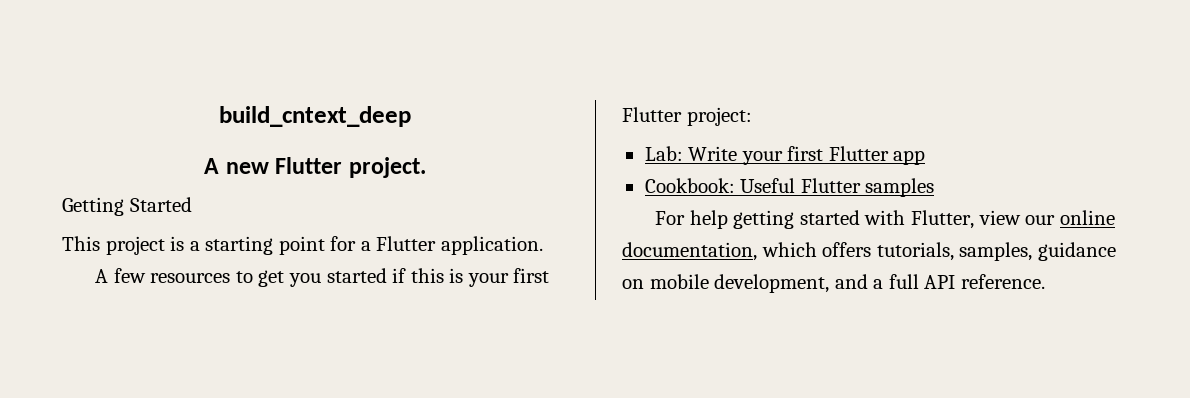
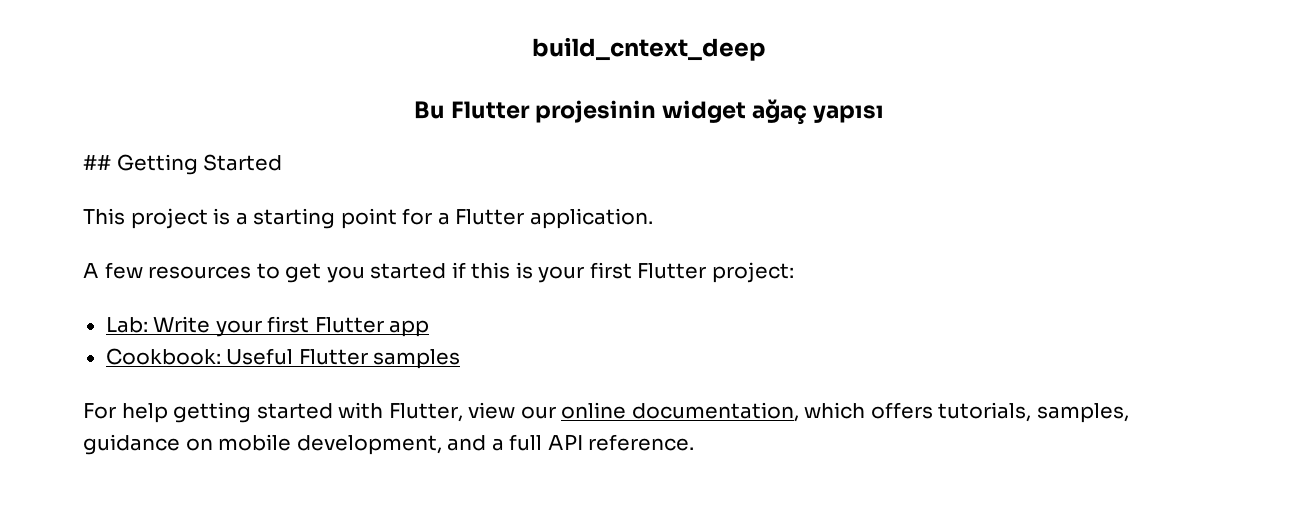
[204,157,426,178] A new Flutter project. // -> [413,99,885,125] [83,155,111,170] Bu Flutter projesinin widget ağaç yapısı // ##

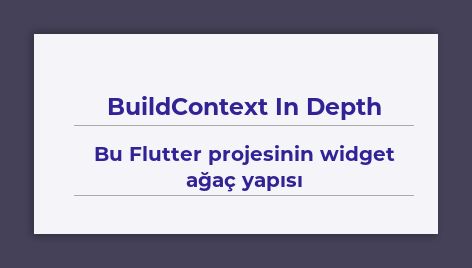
[532,37,766,61] build_cntext_deep -> [106,96,382,120] BuildContext In Depth
[83,154,283,175] [83,208,653,229] [83,262,794,283] [105,316,430,337] [105,348,461,369] [83,402,1129,423] [83,434,695,455] // ## Getting Started // This project is a starting point for a Flutter application. // A few resources to get you started if this is your first Flutter project: // Lab: Write your first Flutter app // Cookbook: Useful Flutter samples // For help getting started with Flutter, view our online documentation, which offers tutorials, samples, guidance on mobile development, and a full API reference. -> (303, 183) none

